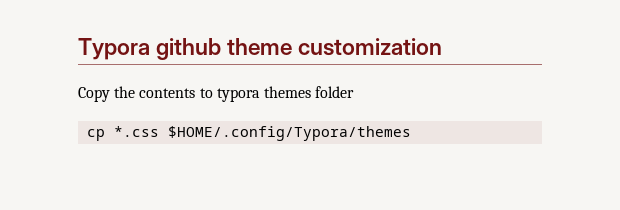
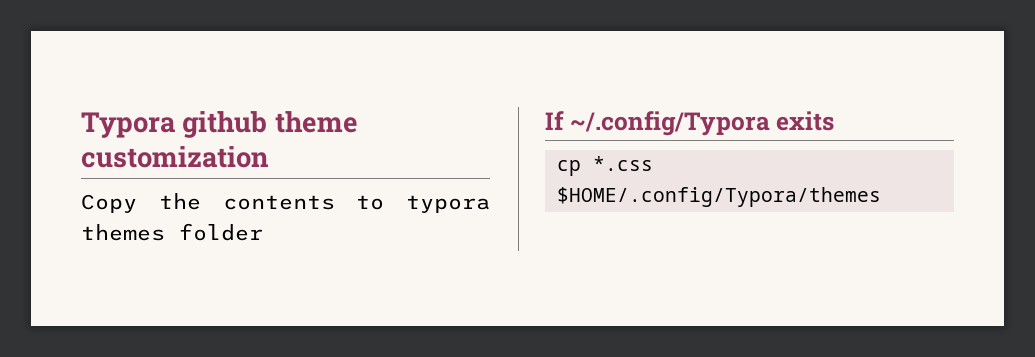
(355, 92) none -> [545,111,835,136] // If ~/.config/Typora exits

